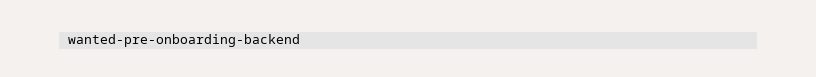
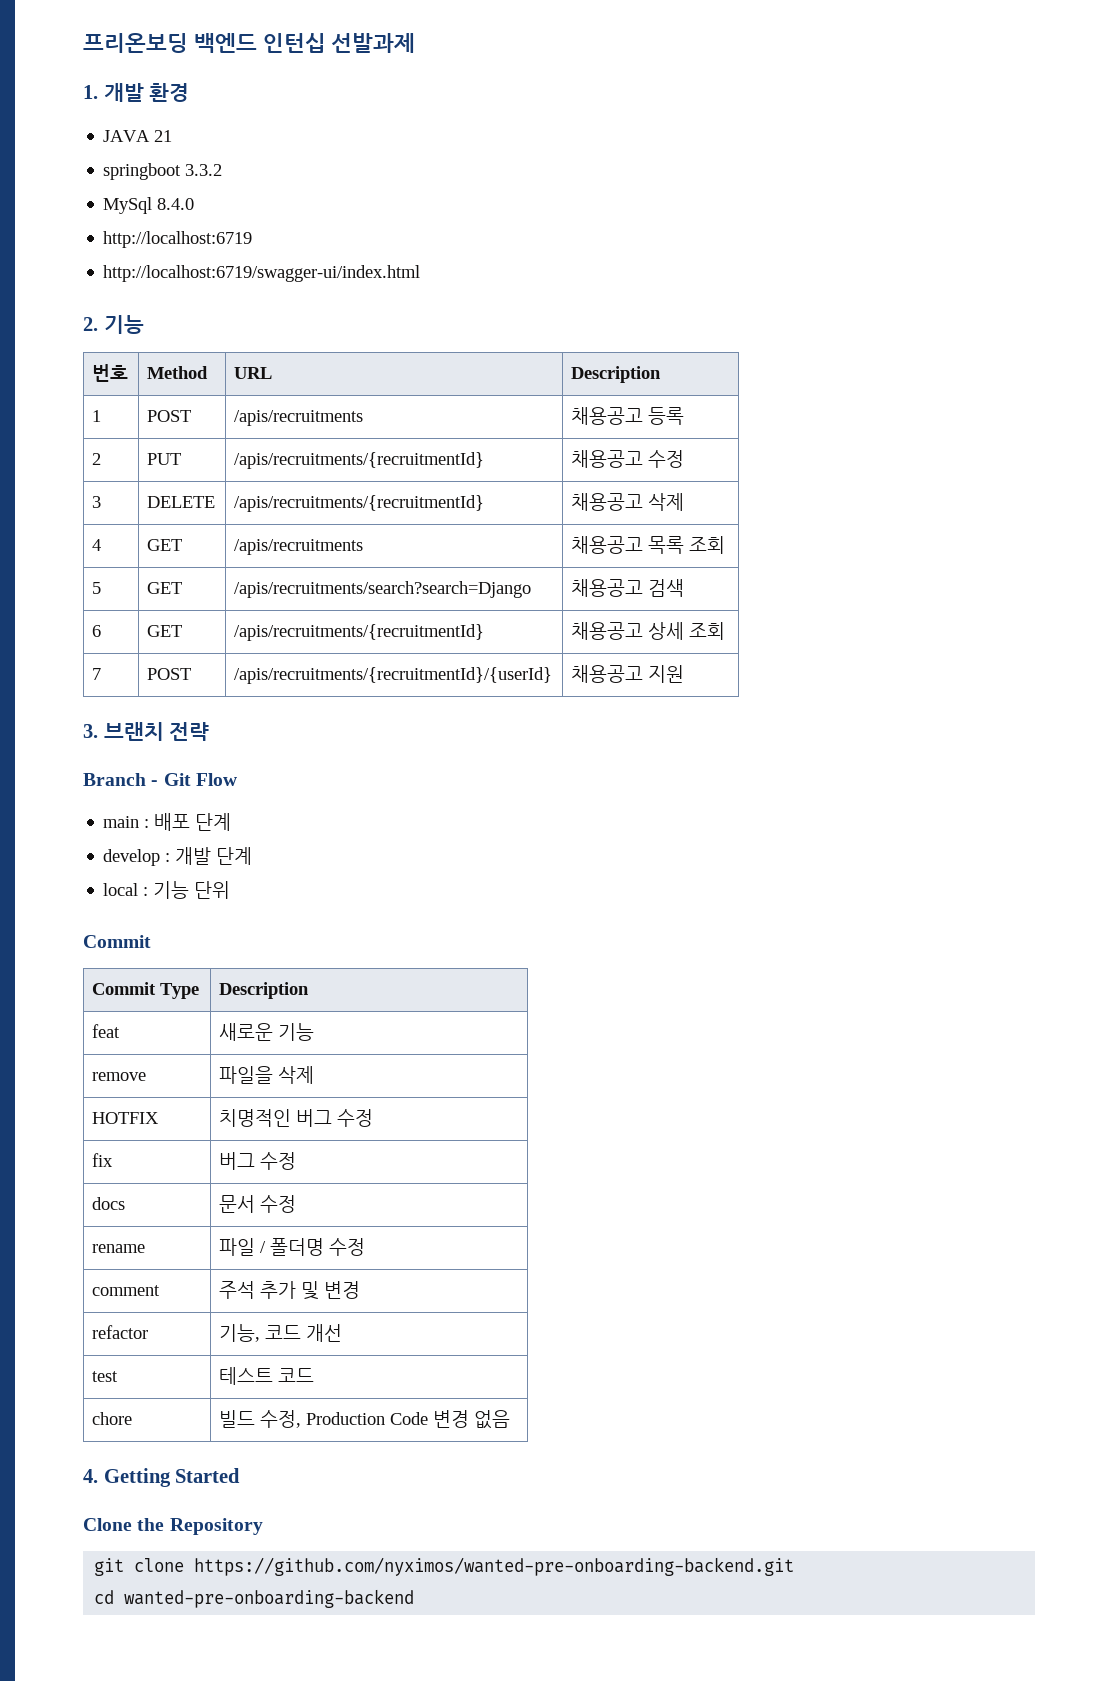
(67, 40) none -> [83,33,416,53] [83,83,190,102] [103,130,173,142] [103,163,223,180] [103,197,195,214] [103,231,253,248] [103,265,421,282] [83,315,144,334] [92,364,129,382] [147,366,209,379] [234,367,273,379] [571,366,662,383] [92,410,102,422] [147,410,192,422] [234,410,364,426] [571,407,685,425] [92,453,102,465] [147,453,182,465] [234,452,485,469] [571,450,685,468] [92,496,102,508] [147,496,216,508] [234,495,485,512] [571,493,685,511] [92,539,102,551] [147,539,183,551] [234,539,364,555] [571,536,726,554] [92,582,102,594] [147,582,183,594] [234,581,532,598] [571,579,685,597] [92,625,102,637] [147,625,183,637] [234,624,485,641] [571,622,726,640] [92,668,102,680] [147,668,192,680] [234,667,553,684] [571,665,685,683] [83,722,210,741] [83,773,237,786] [103,813,232,831] [103,847,253,866] [103,881,231,899] [83,935,151,948] [92,982,200,999] [219,982,310,999] [92,1024,121,1038] [219,1023,315,1041] [92,1072,147,1081] [219,1066,315,1084] [92,1112,160,1124] [219,1109,374,1127] [92,1153,114,1167] [219,1152,297,1170] [92,1197,126,1210] [219,1195,297,1213] [92,1244,146,1253] [219,1238,366,1256] [92,1285,161,1296] [219,1281,361,1300] [92,1325,149,1339] [219,1324,343,1342] [92,1371,119,1382] [219,1367,315,1385] [92,1412,133,1425] [219,1410,511,1429] [83,1468,241,1487] [83,1518,263,1535] [94,1557,795,1576] [94,1590,115,1604] 프리온보딩 백엔드 인턴십 선발과제 // 1. 개발 환경 // JAVA 21 // springboot 3.3.2 // MySql 8.4.0 // http://localhost:6719 // http://localhost:6719/swagger-ui/index.html // 2. 기능 // 번호 | Method | URL | Description // 1 | POST | /apis/recruitments | 채용공고 등록 // 2 | PUT | /apis/recruitments/{recruitmentId} | 채용공고 수정 // 3 | DELETE | /apis/recruitments/{recruitmentId} | 채용공고 삭제 // 4 | GET | /apis/recruitments | 채용공고 목록 조회 // 5 | GET | /apis/recruitments/search?search=Django | 채용공고 검색 // 6 | GET | /apis/recruitments/{recruitmentId} | 채용공고 상세 조회 // 7 | POST | /apis/recruitments/{recruitmentId}/{userId} | 채용공고 지원 // 3. 브랜치 전략 // Branch - Git Flow // main : 배포 단계 // develop : 개발 단계 // local : 기능 단위 // Commit // Commit Type | Description // feat | 새로운 기능 // remove | 파일을 삭제 // HOTFIX | 치명적인 버그 수정 // fix | 버그 수정 // docs | 문서 수정 // rename | 파일 / 폴더명 수정 // comment | 주석 추가 및 변경 // refactor | 기능, 코드 개선 // test | 테스트 코드 // chore | 빌드 수정, Production Code 변경 없음 // 4. Getting Started // Clone the Repository // git clone https://github.com/nyximos/wanted-pre-onboarding-backend.git // cd

